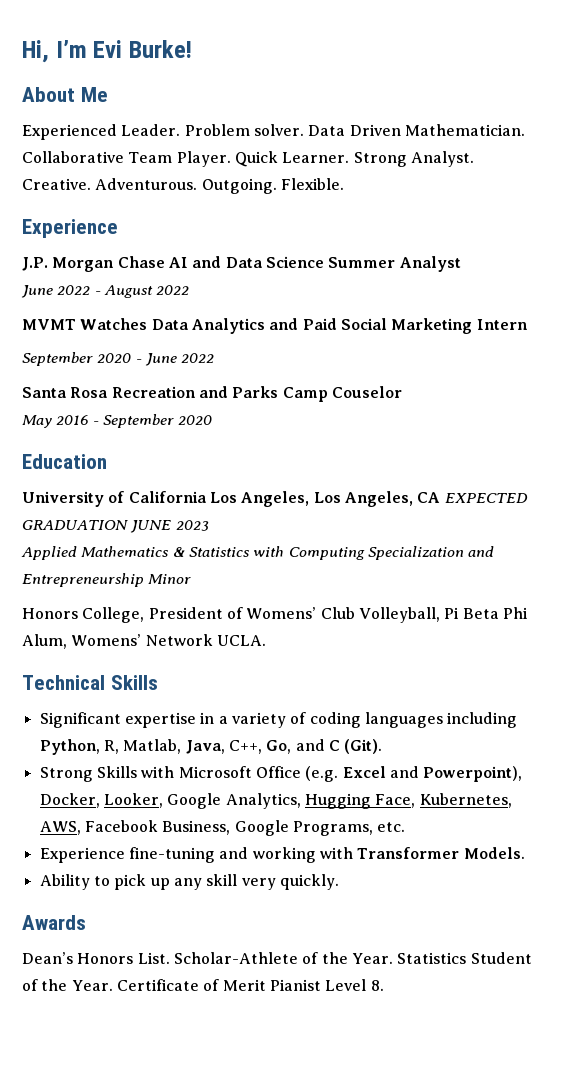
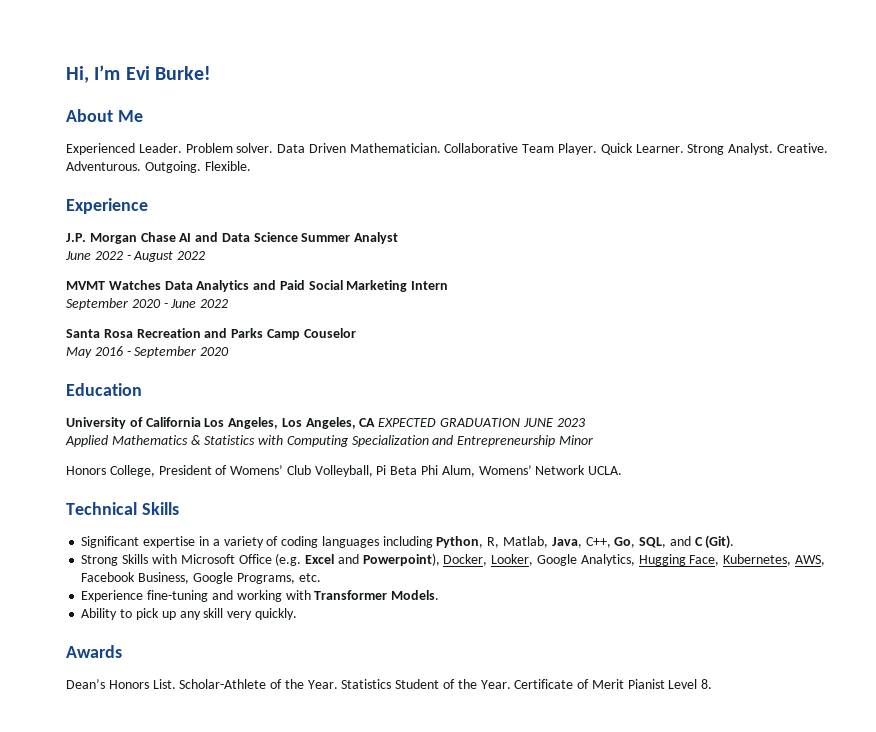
(292, 747) none -> [639,537,667,548] SQL,

